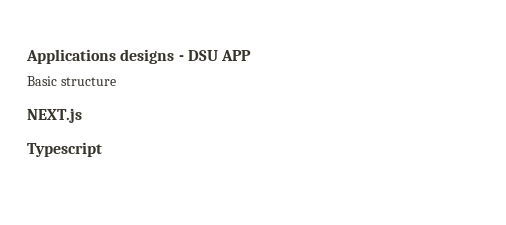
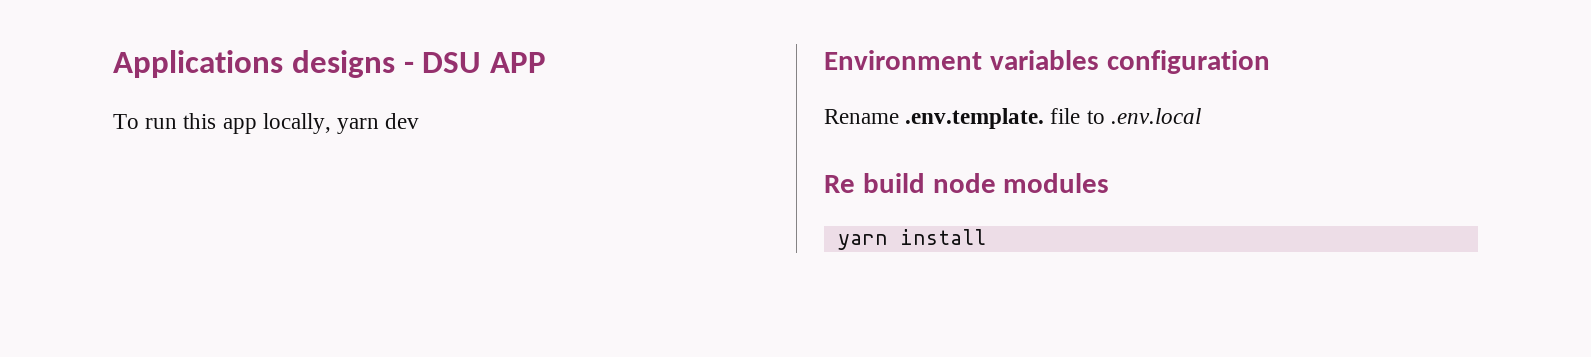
[27,76,116,86] [27,108,82,123] [27,142,102,157] Basic structure // NEXT.js // Typescript -> [113,113,420,134] [824,50,1270,74] [824,108,1201,129] [824,173,1110,193] [837,229,986,250] To run this app locally, yarn dev // Environment variables configuration // Rename .env.template. file to .env.local // Re build node modules // yarn install

